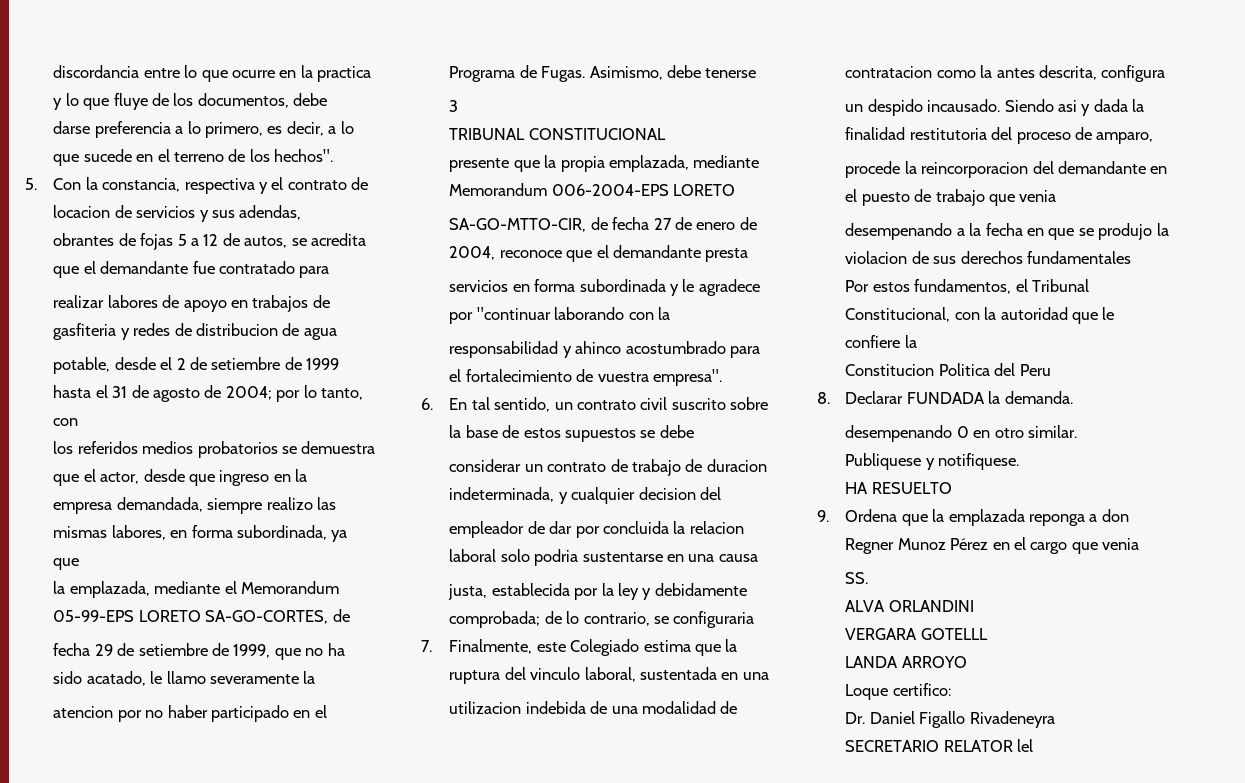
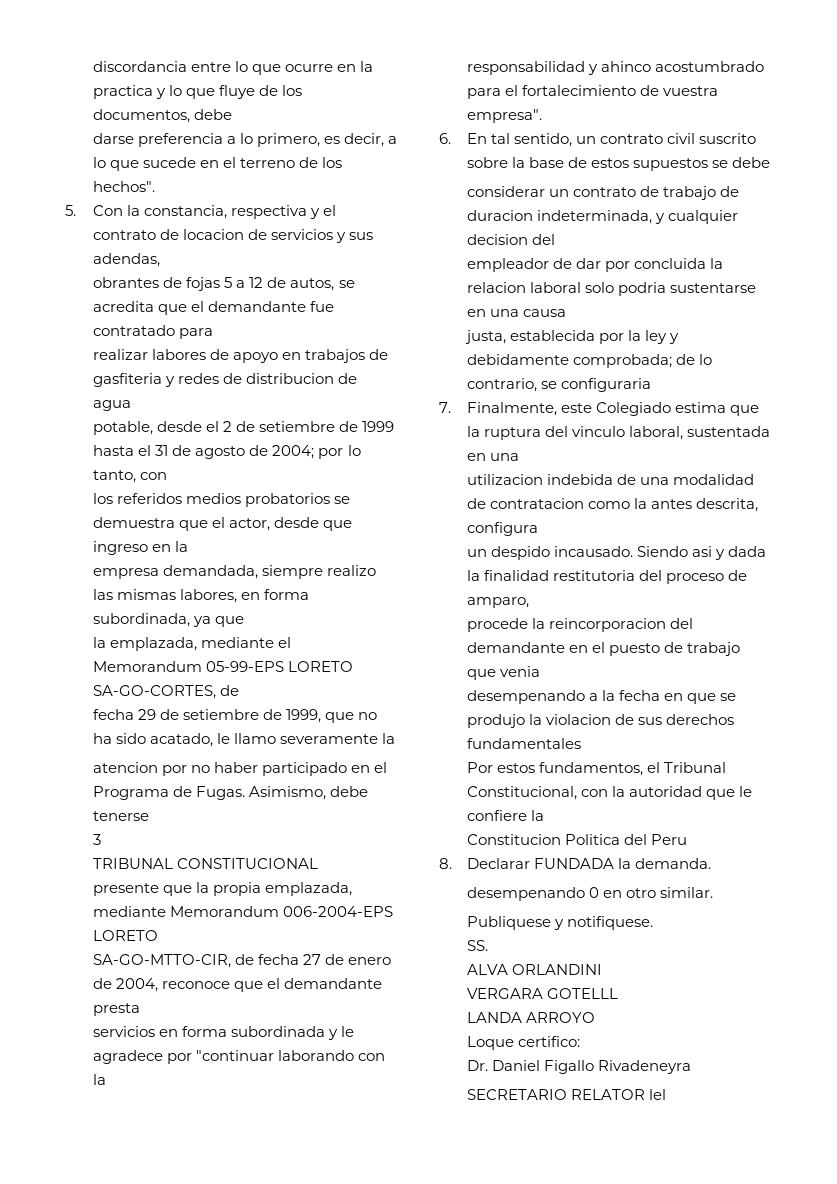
[845,482,952,494] [817,509,1129,526] [845,537,1140,554] // HA RESUELTO // 9. Ordena que la emplazada reponga a don Regner Munoz Pérez en el cargo que venia -> (654, 923) none

